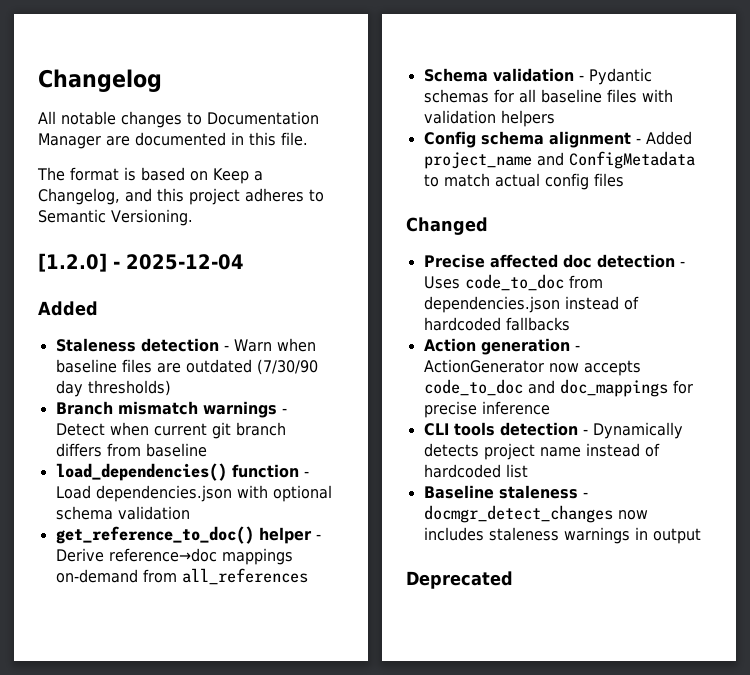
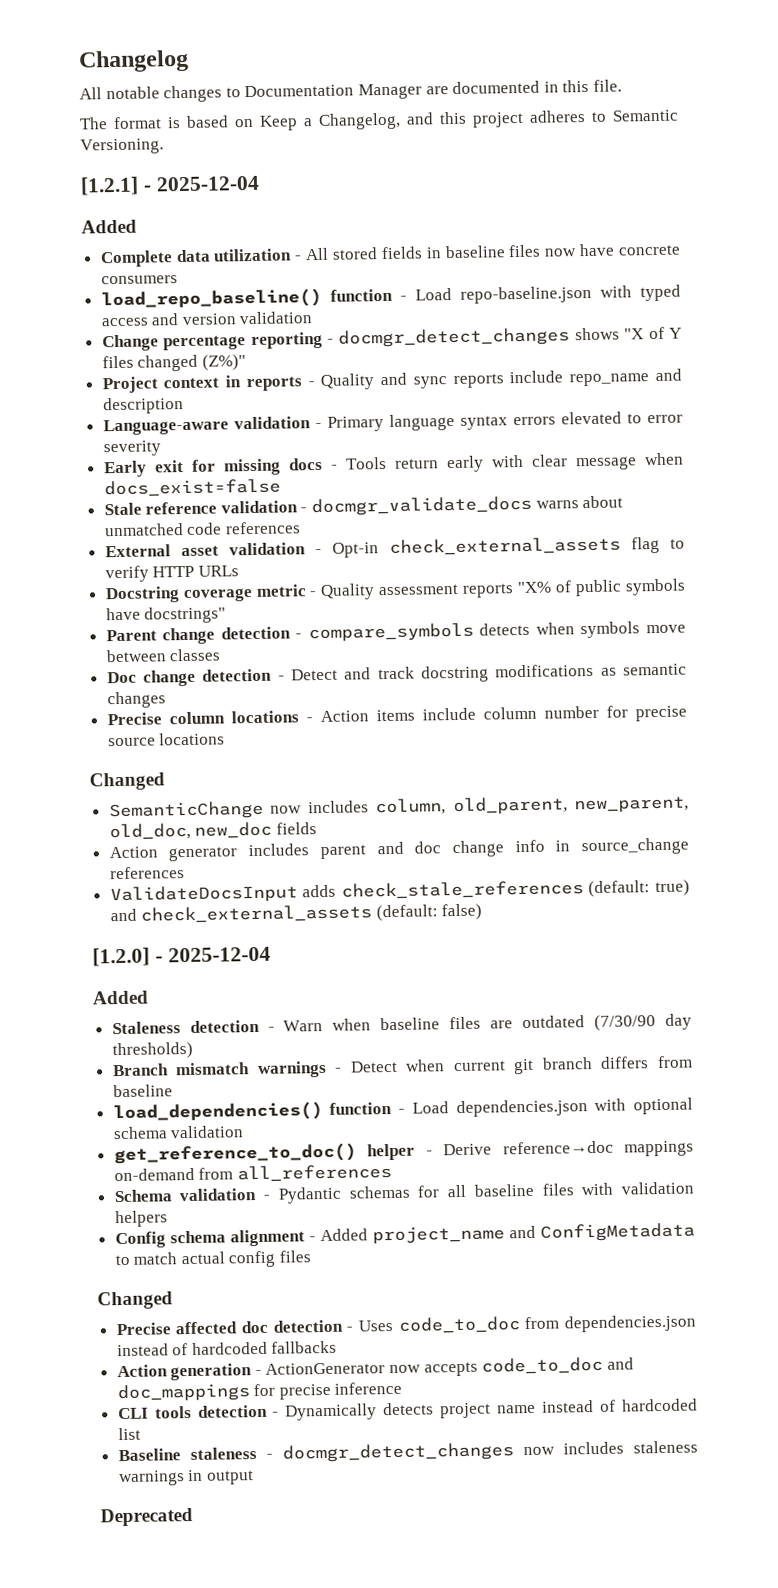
(193, 217) none -> [80,175,260,196] [81,219,137,234] [99,243,681,268] [100,275,178,285] [100,284,681,310] [100,311,314,327] [101,326,683,352] [101,354,246,372] [101,368,682,394] [102,397,184,415] [102,411,683,436] [102,440,161,457] [103,452,684,478] [103,478,281,498] [103,495,624,517] [103,521,301,537] [104,536,685,558] [104,565,239,583] [104,578,686,604] [105,606,227,624] [105,621,686,645] [105,648,222,663] [106,663,687,687] [106,691,166,709] [106,705,687,726] [107,732,226,747] [89,772,165,791] [108,796,689,821] [108,821,317,841] [108,837,689,862] [109,866,185,880] [109,879,690,905] [109,903,483,924] // [1.2.1] - 2025-12-04 // Added // Complete data utilization - All stored fields in baseline files now have concrete consumers // load_repo_baseline() function - Load repo-baseline.json with typed access and version validation // Change percentage reporting - docmgr_detect_changes shows "X of Y files changed (Z%)" // Project context in reports - Quality and sync reports include repo_name and description // Language-aware validation - Primary language syntax errors elevated to error severity // Early exit for missing docs - Tools return early with clear message when docs_exist=false // Stale reference validation - docmgr_validate_docs warns about unmatched code references // External asset validation - Opt-in check_external_assets flag to verify HTTP URLs // Docstring coverage metric - Quality assessment reports "X% of public symbols have docstrings" // Parent change detection - compare_symbols detects when symbols move between classes // Doc change detection - Detect and track docstring modifications as semantic changes // Precise column locations - Action items include column number for precise source locations // Changed // SemanticChange now includes column, old_parent, new_parent, old_doc, new_doc fields // Action generator includes parent and doc change info in source_change references // ValidateDocsInput adds check_stale_references (default: true) and check_external_assets (default: false)

